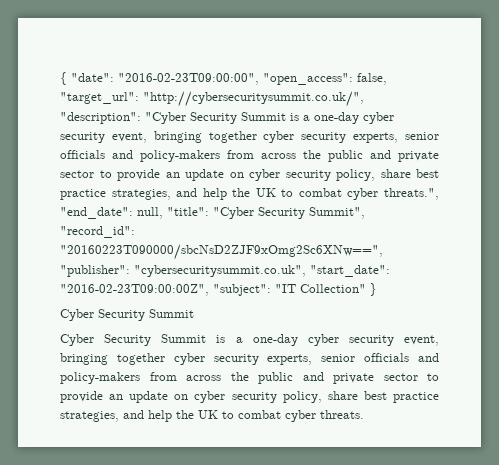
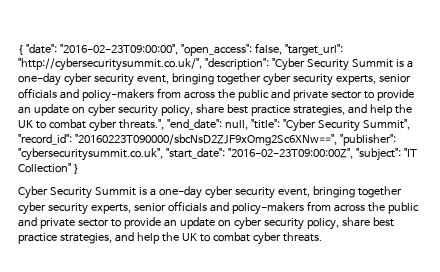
[60,334,207,346] // Cyber Security Summit -> (136, 191) none

